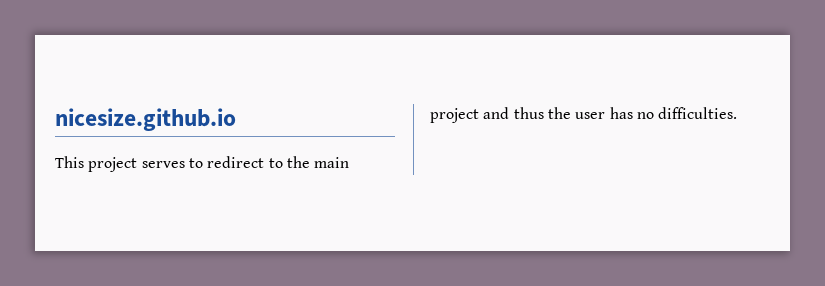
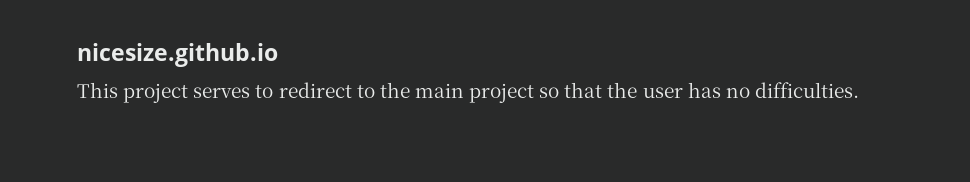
[483,107,544,119] and thus -> [539,82,603,98] so that

